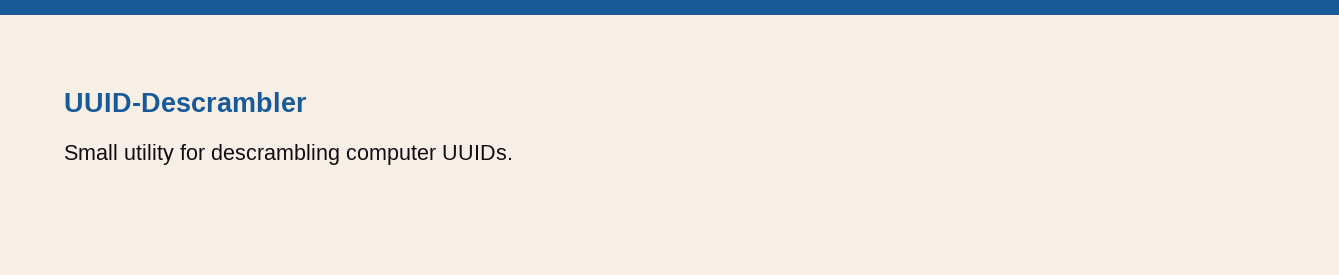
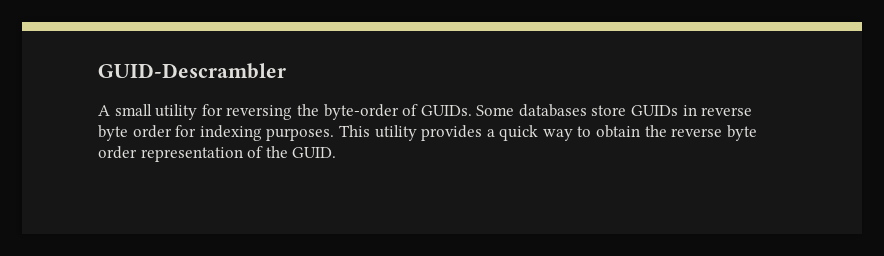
[64,92,307,112] [64,144,513,165] UUID-Descrambler // Small utility for descrambling computer UUIDs. -> [98,63,286,79] [98,104,753,120] [98,125,757,141] [98,146,337,162] GUID-Descrambler // A small utility for reversing the byte-order of GUIDs. Some databases store GUIDs in reverse byte order for indexing purposes. This utility provides a quick way to obtain the reverse byte order representation of the GUID.

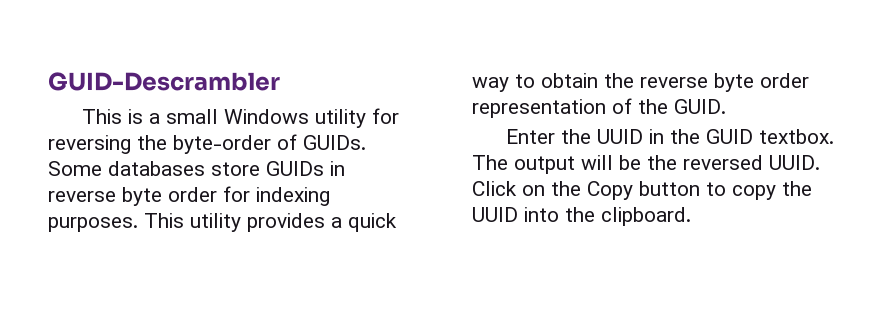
[98,104,152,116] A small -> [82,109,310,124] This is a small Windows
(337, 152) none -> [506,129,835,144] [472,155,820,174] [472,181,812,200] [472,207,691,226] // Enter the UUID in the GUID textbox. The output will be the reversed UUID. Click on the Copy button to copy the UUID into the clipboard.

